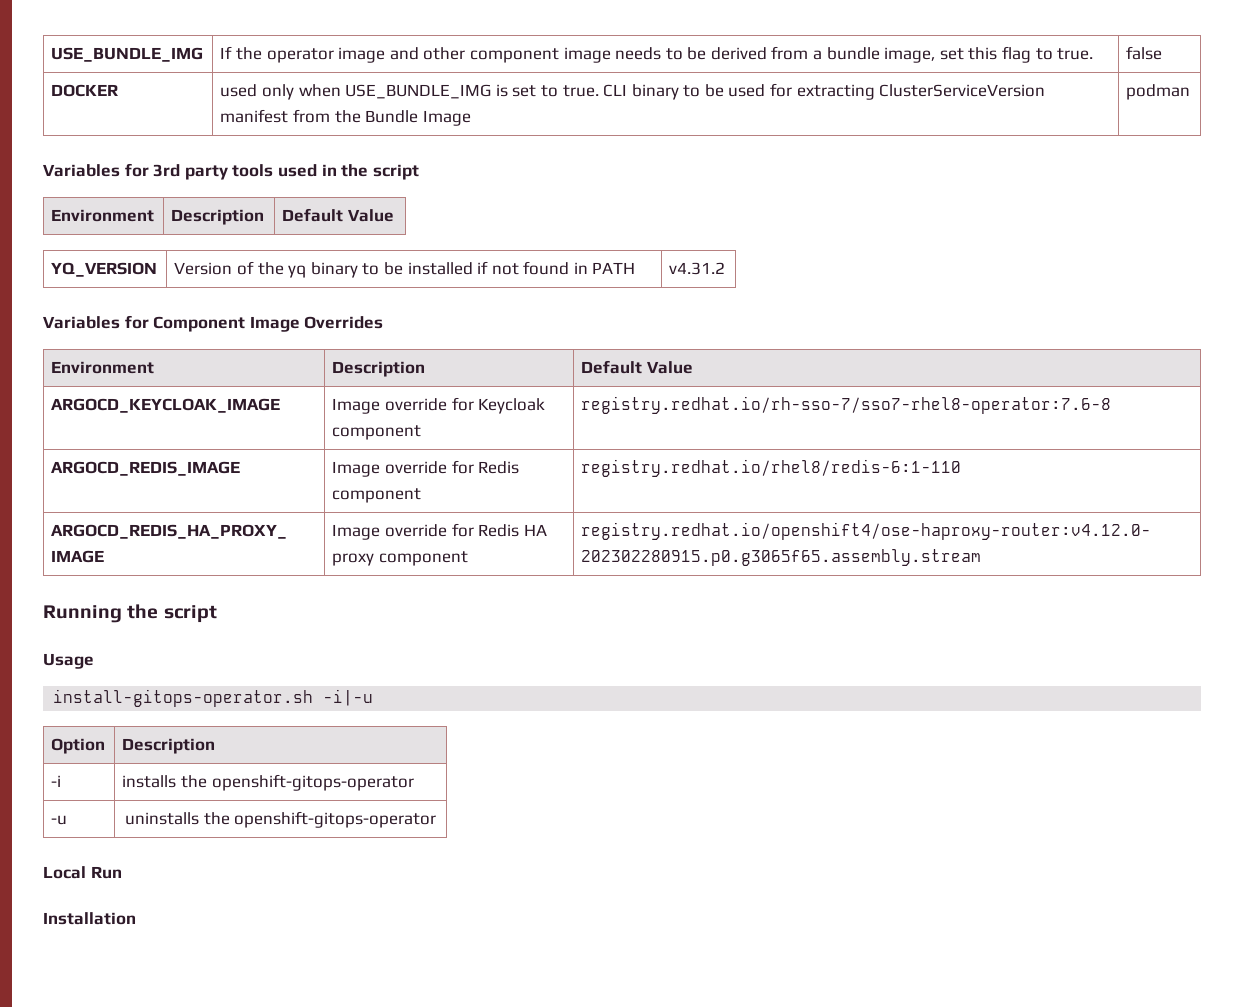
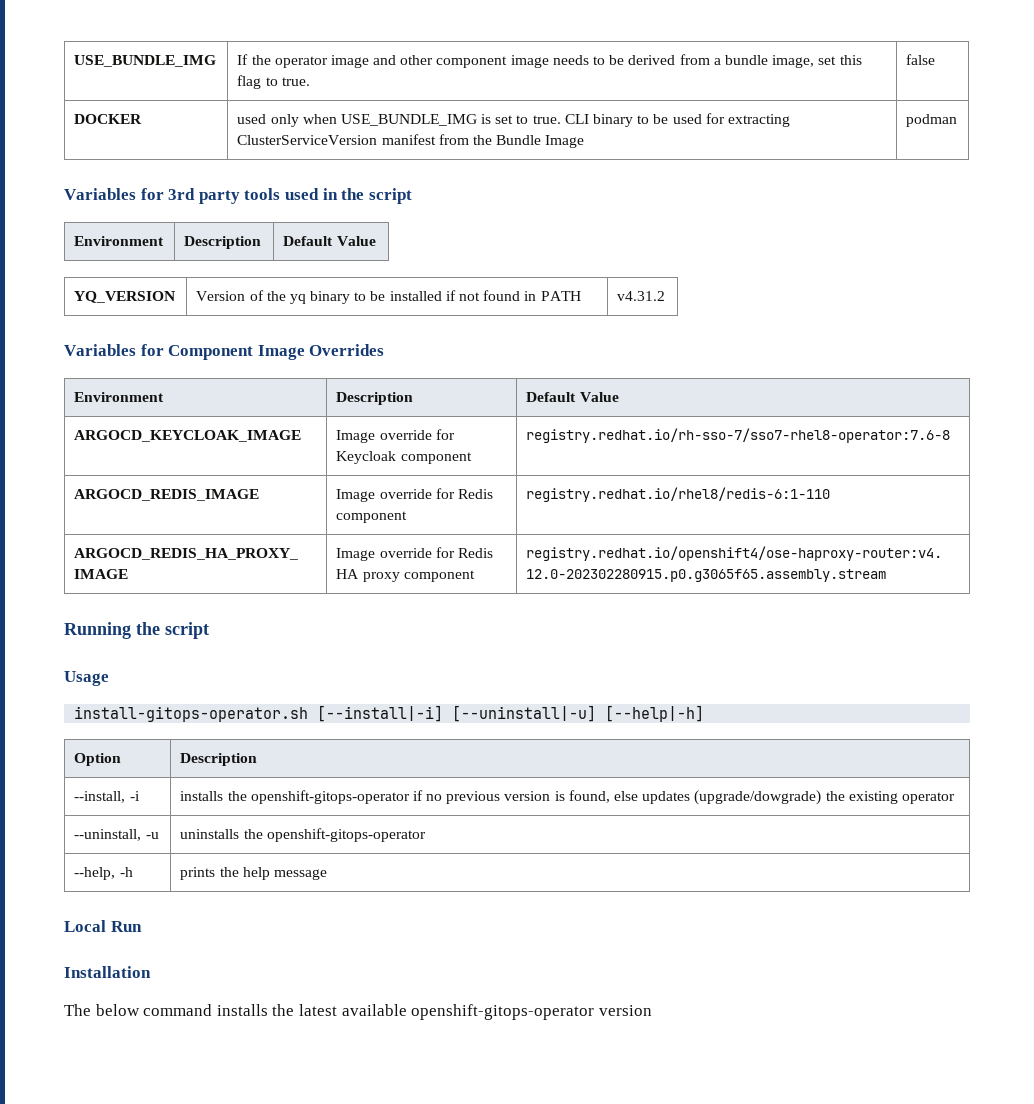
[323,689,374,706] -i|-u -> [317,705,705,722] [--install|-i] [--uninstall|-u] [--help|-h]
(216, 746) none -> [74,791,126,803] --install,
[51,815,68,825] [124,811,437,828] [43,866,122,879] [43,912,136,925] // -u | uninstalls the openshift-gitops-operator // Local Run // Installation -> [412,790,955,805] [74,829,159,841] [180,828,426,842] [74,867,133,880] [180,867,327,880] [64,920,142,932] [64,966,151,978] [64,1004,652,1020] if no previous version is found, else updates (upgrade/dowgrade) the existing operator // --uninstall, -u | uninstalls the openshift-gitops-operator // --help, -h | prints the help message // Local Run // Installation // The below command installs the latest available openshift-gitops-operator version

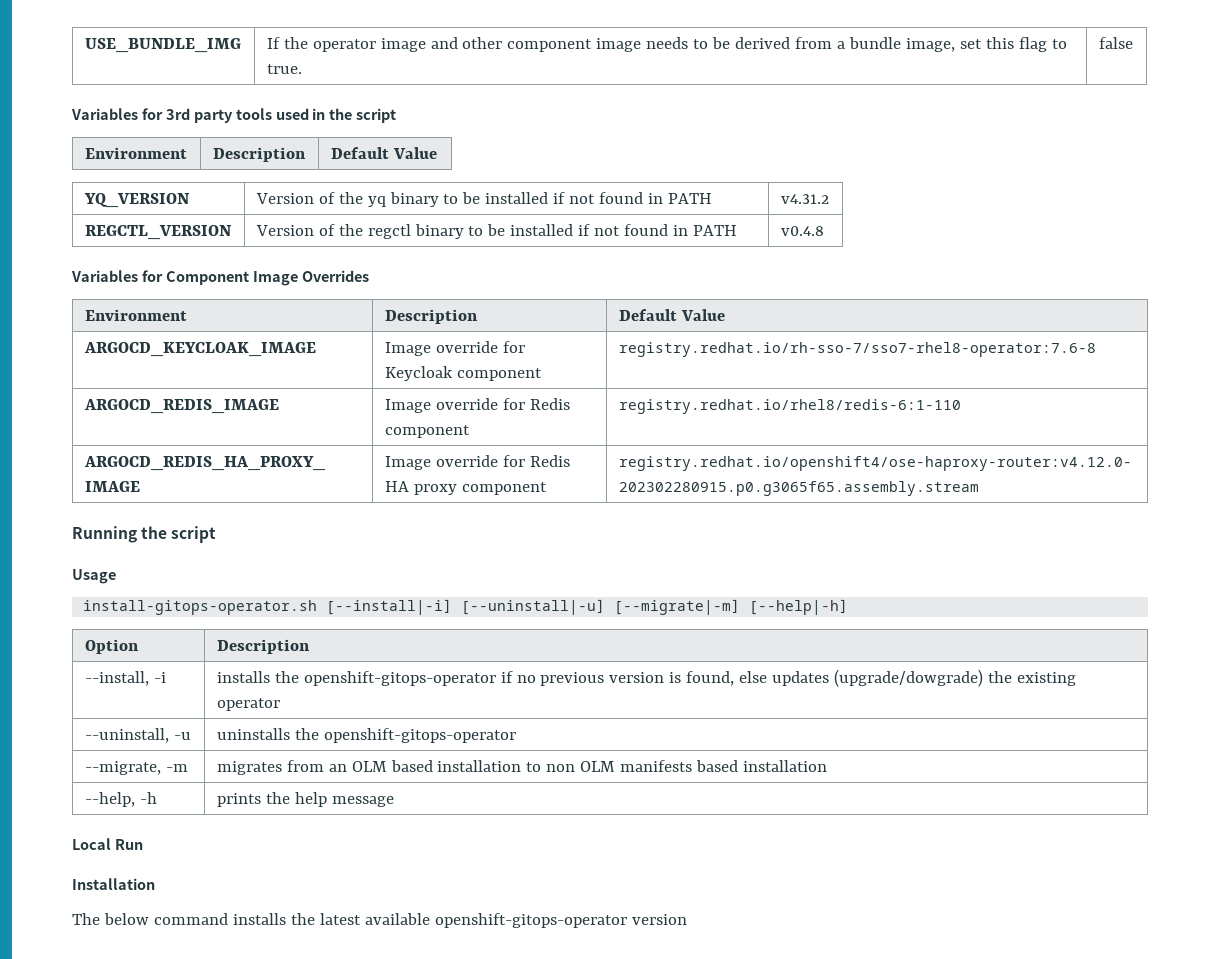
[74,114,143,124] [237,113,790,127] [237,134,585,148] [906,114,958,127] // DOCKER | used only when USE_BUNDLE_IMG is set to true. CLI binary to be used for extracting ClusterServiceVersion manifest from the Bundle Image | podman -> (1133, 43) none
(666, 296) none -> [84,225,232,240] [255,224,738,239] [780,226,824,236] // REGCTL_VERSION | Version of the regctl binary to be installed if not found in PATH | v0.4.8
(597, 713) none -> [614,599,741,615] [--migrate|-m]
(426, 835) none -> [84,761,188,775] [216,760,828,775] // --migrate, -m | migrates from an OLM based installation to non OLM manifests based installation

